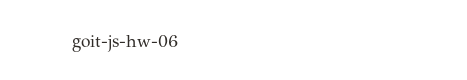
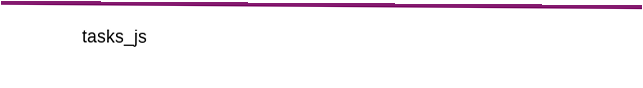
[72,35,178,52] goit-js-hw-06 -> [81,29,148,47] tasks_js

